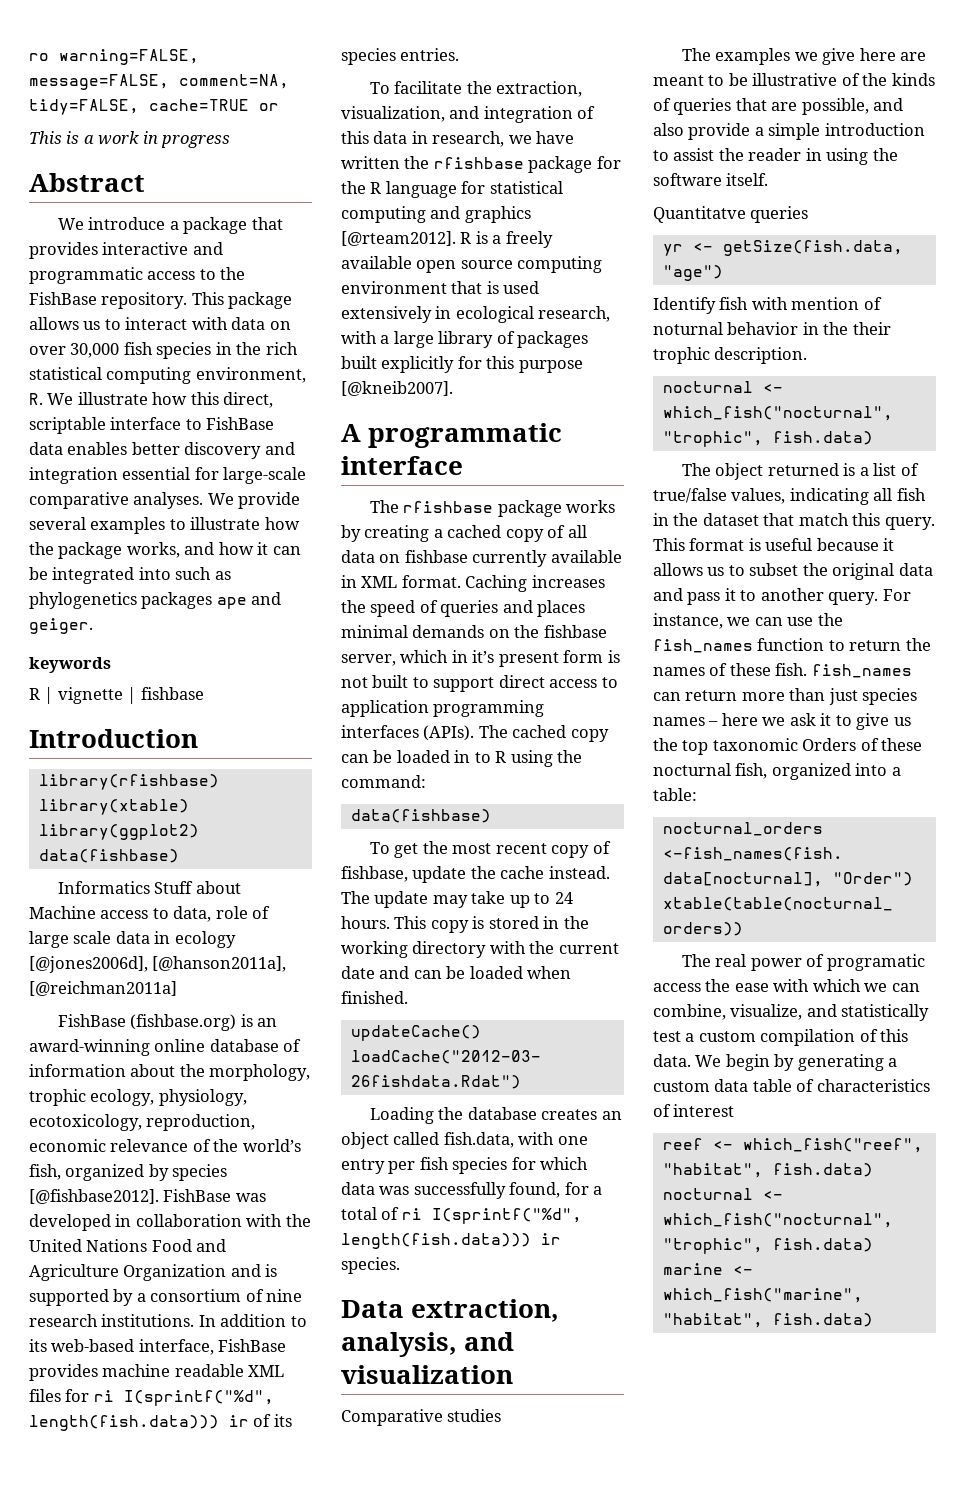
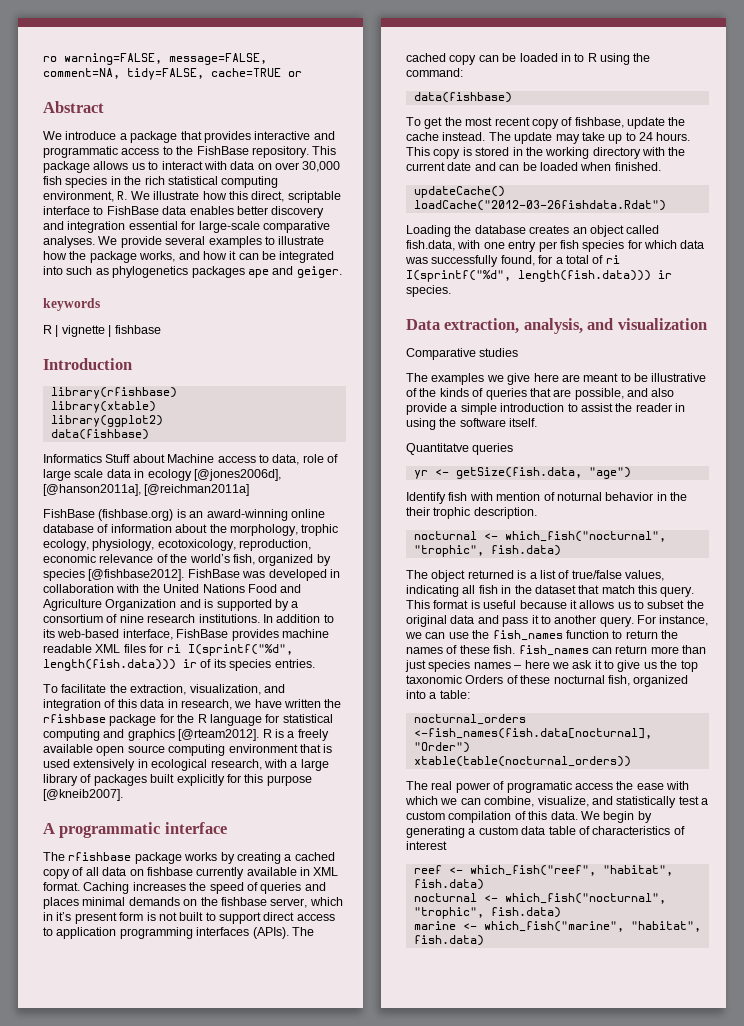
[29,131,231,148] // This is a work in progress -> (302, 74) none

